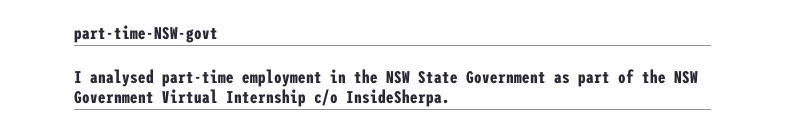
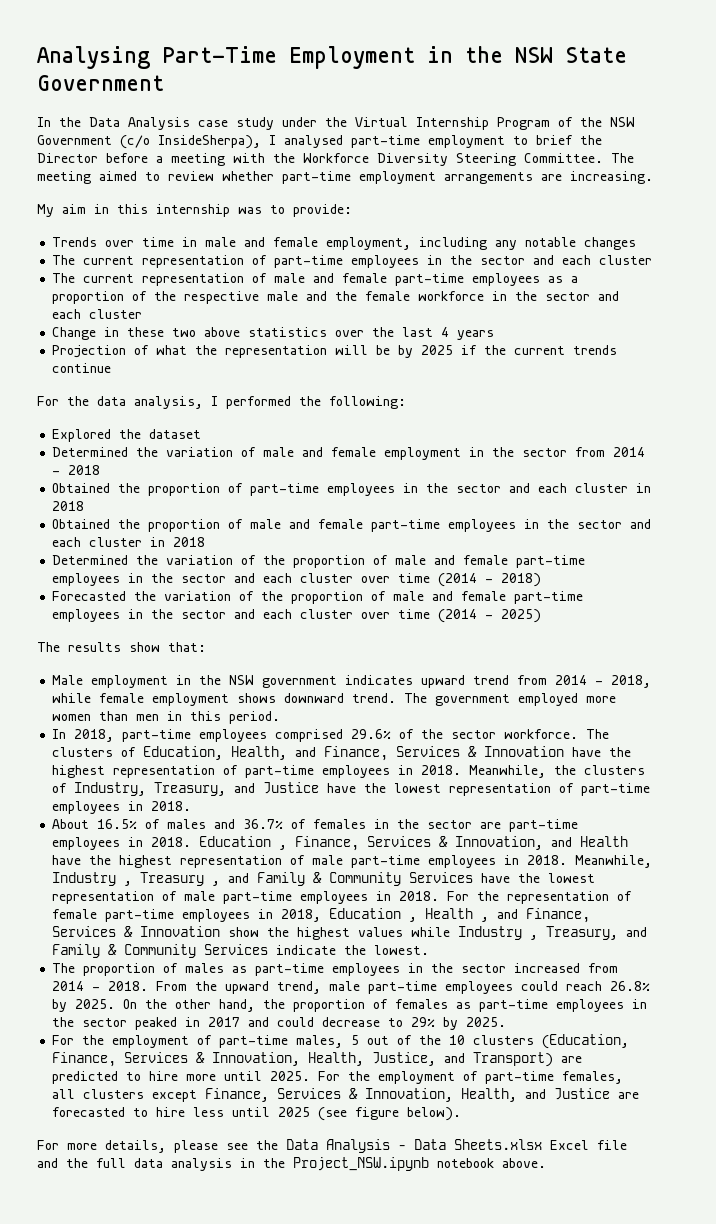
[74,25,218,43] [74,69,322,87] part-time-NSW-govt // I analysed part-time employment -> [37,46,415,69] Analysing Part-Time Employment
[554,69,698,87] [74,89,450,107] as part of the NSW Government Virtual Internship c/o InsideSherpa. -> [37,117,635,130] [37,135,602,149] [37,153,634,166] [37,171,653,184] [37,204,352,217] [52,237,637,250] [52,255,653,268] [52,273,579,286] [52,291,620,304] [52,309,143,319] [52,327,495,340] [52,345,618,358] [52,363,112,373] [37,396,406,409] [52,429,202,442] [52,447,646,460] [52,465,101,475] [52,483,652,496] [52,501,85,511] [52,519,652,532] [52,537,206,547] [52,555,586,568] [52,573,542,587] [52,591,584,604] [52,609,542,623] [37,642,206,652] [52,675,652,688] [52,693,617,706] [52,711,281,724] [52,729,610,742] [52,746,632,761] [52,765,646,778] [52,782,651,796] [52,801,192,814] [52,819,579,832] [52,836,629,851] [52,855,653,868] [52,872,596,886] [52,891,633,904] [52,908,591,923] [52,926,648,940] [52,944,430,958] [52,963,619,976] [52,981,651,994] [52,999,648,1012] [52,1017,507,1030] [52,1034,630,1049] [52,1052,583,1067] [52,1071,624,1084] [52,1088,640,1102] [52,1107,462,1121] [37,1139,627,1153] [37,1157,546,1171] // In the Data Analysis case study under the Virtual Internship Program of the NSW Government (c/o InsideSherpa), I analysed part-time employment to brief the Director before a meeting with the Workforce Diversity Steering Committee. The meeting aimed to review whether part-time employment arrangements are increasing. // My aim in this internship was to provide: // Trends over time in male and female employment, including any notable changes // The current representation of part-time employees in the sector and each cluster // The current representation of male and female part-time employees as a proportion of the respective male and the female workforce in the sector and each cluster // Change in these two above statistics over the last 4 years // Projection of what the representation will be by 2025 if the current trends continue // For the data analysis, I performed the following: // Explored the dataset // Determined the variation of male and female employment in the sector from 2014 - 2018 // Obtained the proportion of part-time employees in the sector and each cluster in 2018 // Obtained the proportion of male and female part-time employees in the sector and each cluster in 2018 // Determined the variation of the proportion of male and female part-time employees in the sector and each cluster over time (2014 - 2018) // Forecasted the variation of the proportion of male and female part-time employees in the sector and each cluster over time (2014 - 2025) // The results show that: // Male employment in the NSW government indicates upward trend from 2014 - 2018, while female employment shows downward trend. The government employed more women than men in this period. // In 2018, part-time employees comprised 29.6% of the sector workforce. The clusters of Education, Health, and Finance, Services & Innovation have the highest representation of part-time employees in 2018. Meanwhile, the clusters of Industry, Treasury, and Justice have the lowest representation of part-time employees in 2018. // About 16.5% of males and 36.7% of females in the sector are part-time employees in 2018. Education , Finance, Services & Innovation, and Health have the highest representation of male part-time employees in 2018. Meanwhile, Industry , Treasury , and Family & Community Services have the lowest representation of male part-time employees in 2018. For the representation of female part-time employees in 2018, Education , Health , and Finance, Services & Innovation show the highest values while Industry , Treasury, and Family & Community Services indicate the lowest. // The proportion of males as part-time employees in the sector increased from 2014 - 2018. From the upward trend, male part-time employees could reach 26.8% by 2025. On the other hand, the proportion of females as part-time employees in the sector peaked in 2017 and could decrease to 29% by 2025. // For the employment of part-time males, 5 out of the 10 clusters (Education, Finance, Services & Innovation, Health, Justice, and Transport) are predicted to hire more until 2025. For the employment of part-time females, all clusters except Finance, Services & Innovation, Health, and Justice are forecasted to hire less until 2025 (see figure below). // For more details, please see the Data Analysis - Data Sheets.xlsx Excel file and the full data analysis in the Project_NSW.ipynb notebook above.

